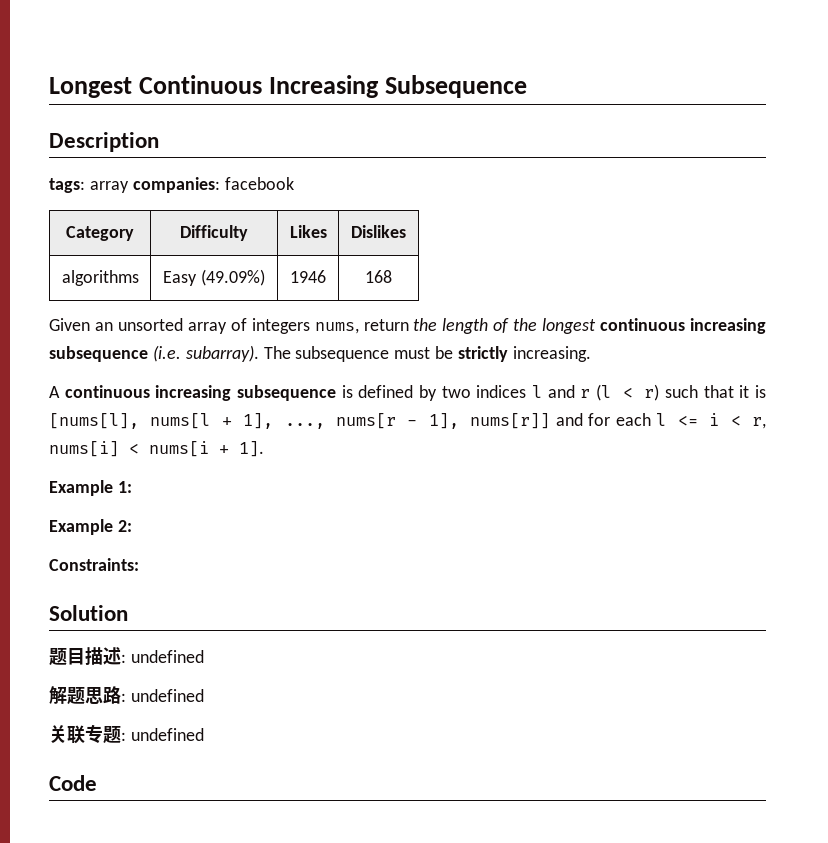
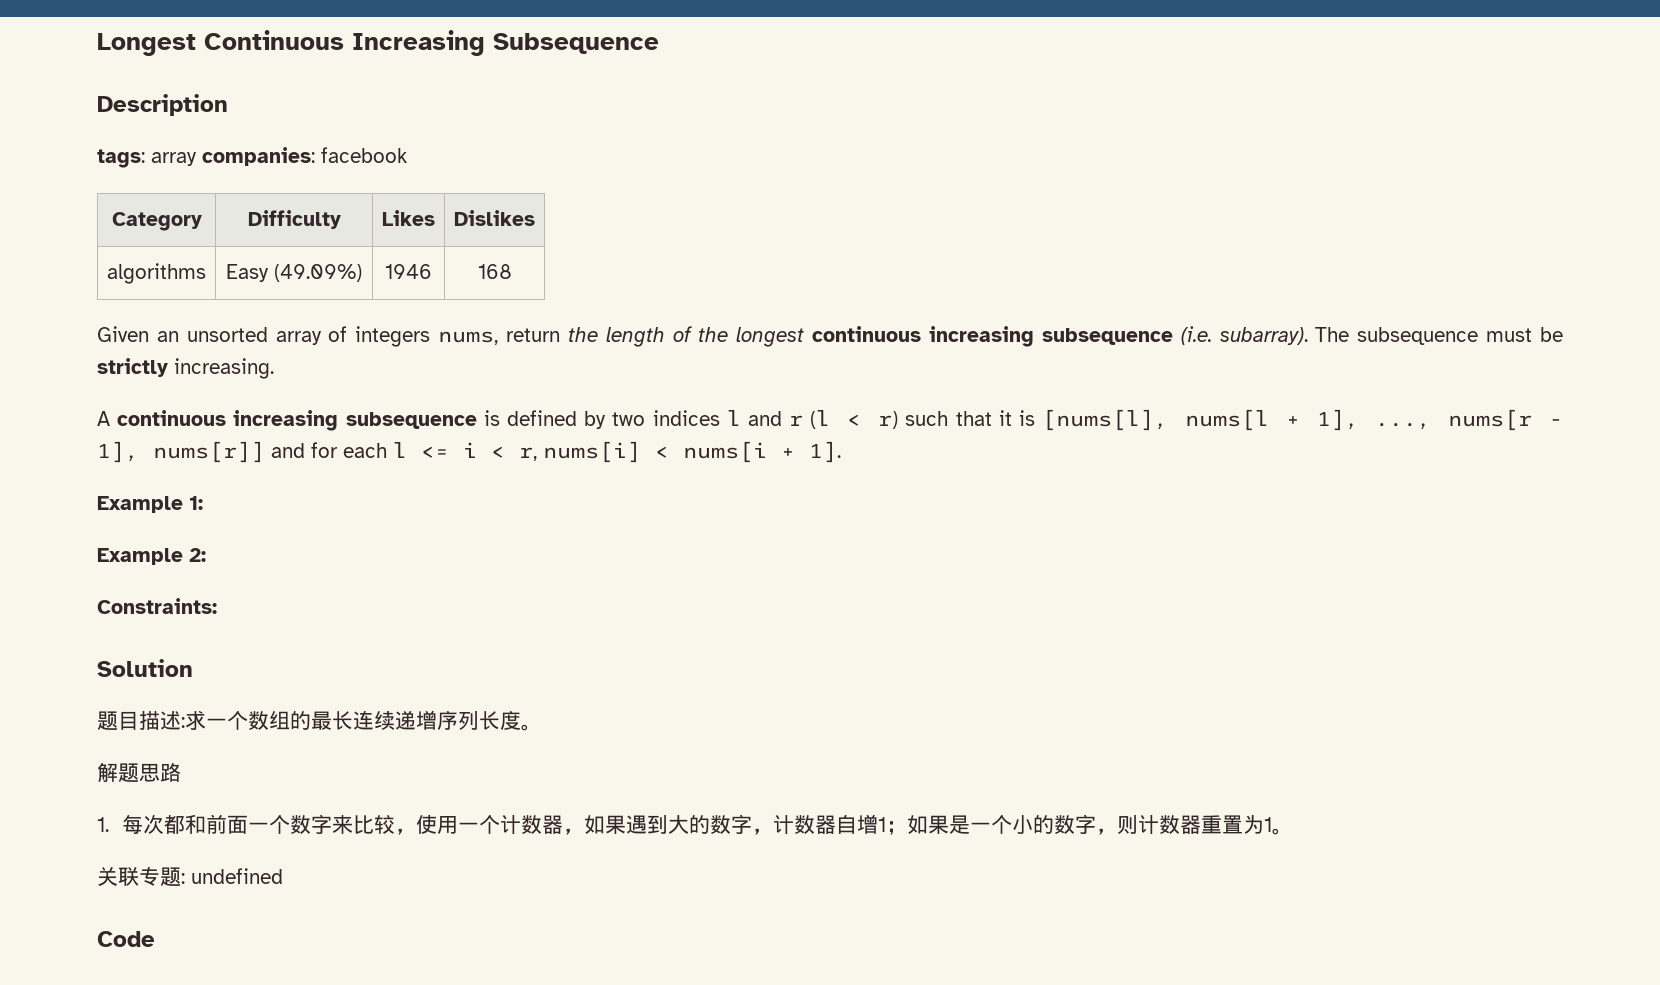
[130,650,204,663] [49,686,204,705] undefined // 解题思路: undefined -> [185,710,542,731] [97,762,181,783] [97,814,1293,835] 求一个数组的最长连续递增序列长度。 // 解题思路 // 1.每次都和前面一个数字来比较，使用一个计数器，如果遇到大的数字，计数器自增1；如果是一个小的数字，则计数器重置为1。

